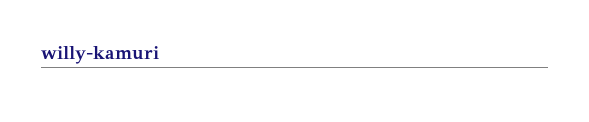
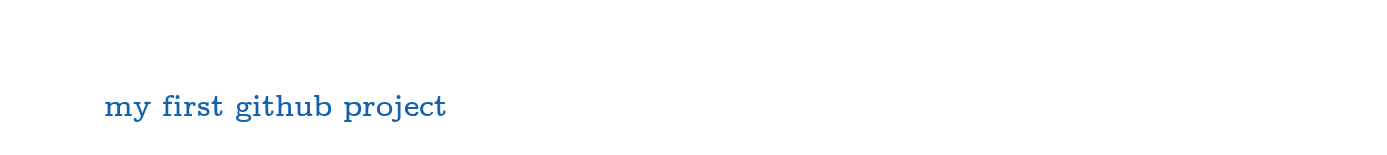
[41,46,159,64] willy-kamuri -> [104,95,447,122] my first github project

